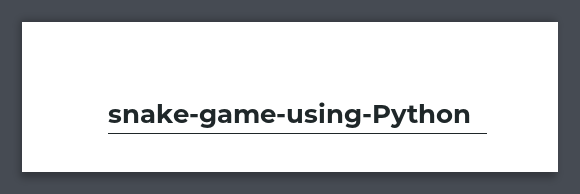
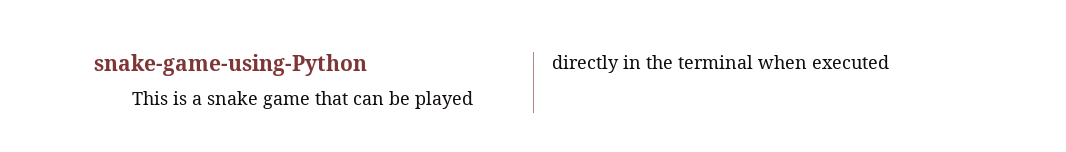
(471, 115) none -> [132,91,474,109] [552,55,889,73] // This is a snake game that can be played directly in the terminal when executed

